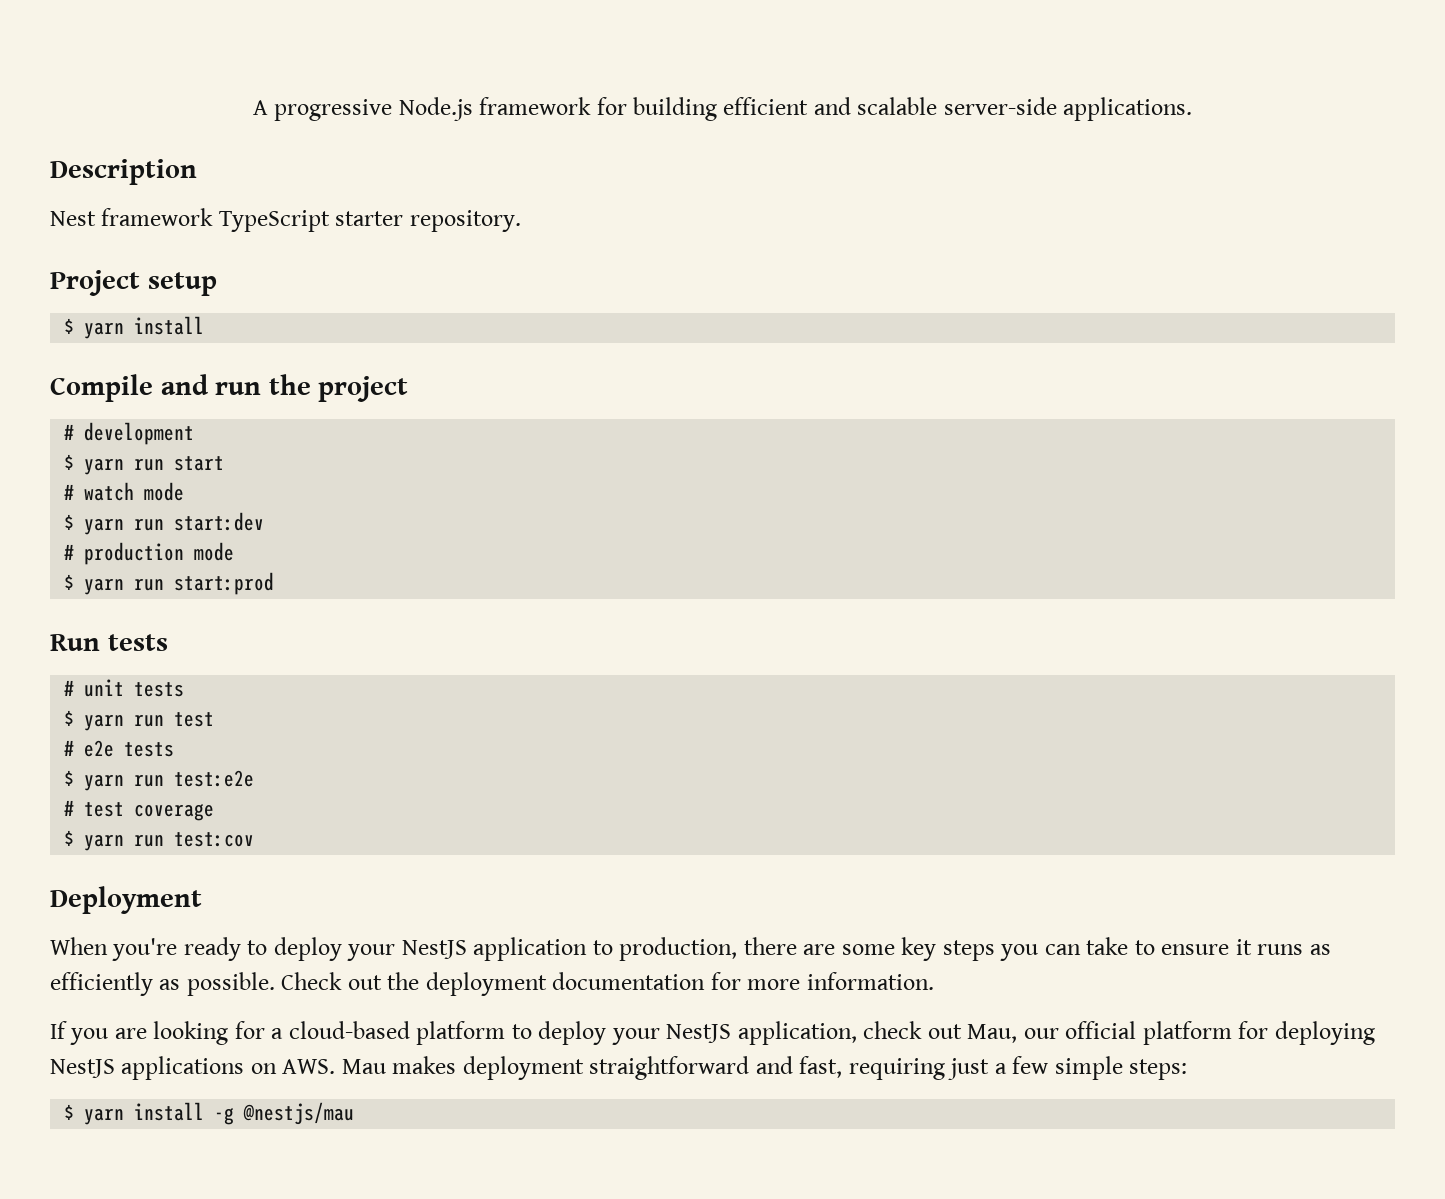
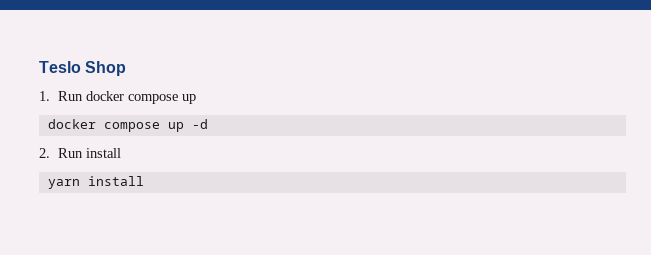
[252,97,1193,121] [50,159,197,185] [50,208,521,232] [50,270,217,296] [64,316,205,339] [50,374,409,402] [64,422,195,445] [64,454,225,475] [64,482,185,501] [64,512,265,535] [64,542,235,565] [64,572,275,595] [50,634,168,651] [64,679,185,697] [64,710,215,731] [64,740,175,757] [64,770,255,791] [64,800,215,821] [64,830,255,851] [50,886,202,914] [50,937,1331,961] [50,972,934,996] [50,1021,1375,1045] [50,1056,1188,1080] [64,1102,355,1125] A progressive Node.js framework for building efficient and scalable server-side applications. // Description // Nest framework TypeScript starter repository. // Project setup // $ yarn install // Compile and run the project // # development // $ yarn run start // # watch mode // $ yarn run start:dev // # production mode // $ yarn run start:prod // Run tests // # unit tests // $ yarn run test // # e2e tests // $ yarn run test:e2e // # test coverage // $ yarn run test:cov // Deployment // When you're ready to deploy your NestJS application to production, there are some key steps you can take to ensure it runs as efficiently as possible. Check out the deployment documentation for more information. // If you are looking for a cloud-based platform to deploy your NestJS application, check out Mau, our official platform for deploying NestJS applications on AWS. Mau makes deployment straightforward and fast, requiring just a few simple steps: // $ yarn install -g @nestjs/mau -> [39,61,127,76] [39,91,197,104] [47,119,208,132] [39,148,122,158] [47,176,144,189] Teslo Shop // 1. Run docker compose up // docker compose up -d // 2. Run install // yarn install

